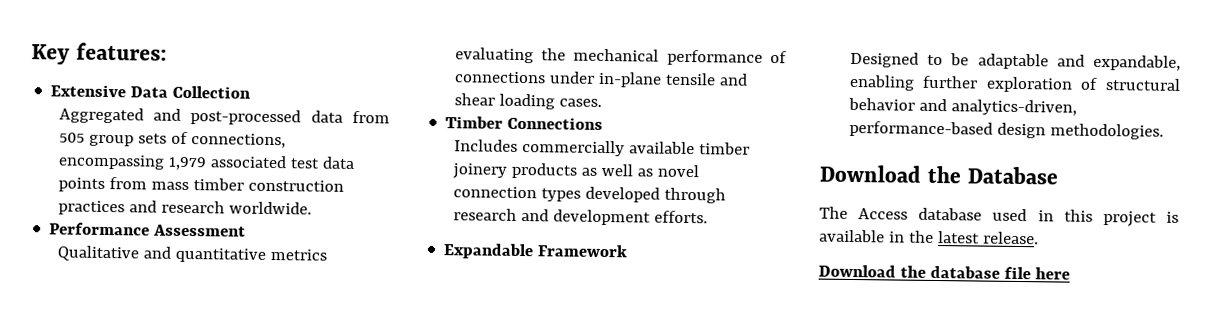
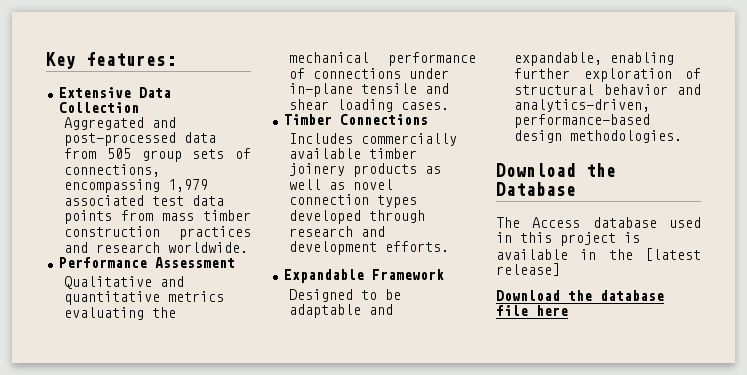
[937,231,1039,245] latest release. -> [645,248,701,261] [496,263,560,276] [latest release]

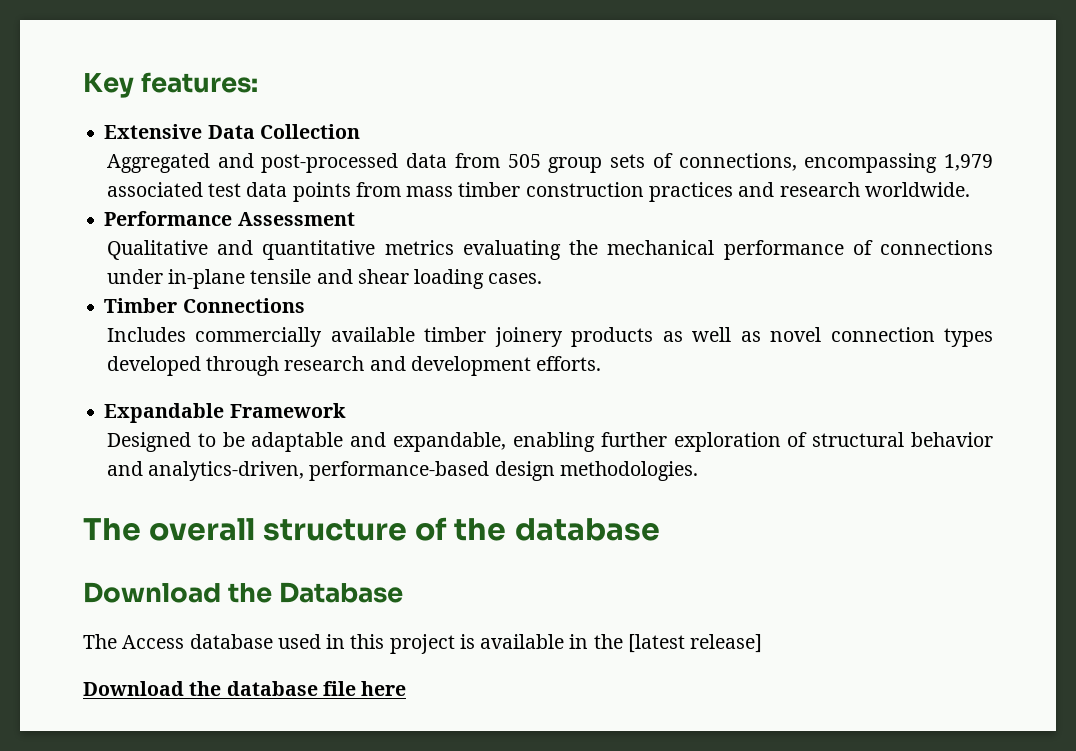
(683, 136) none -> [83,517,660,541] // The overall structure of the database

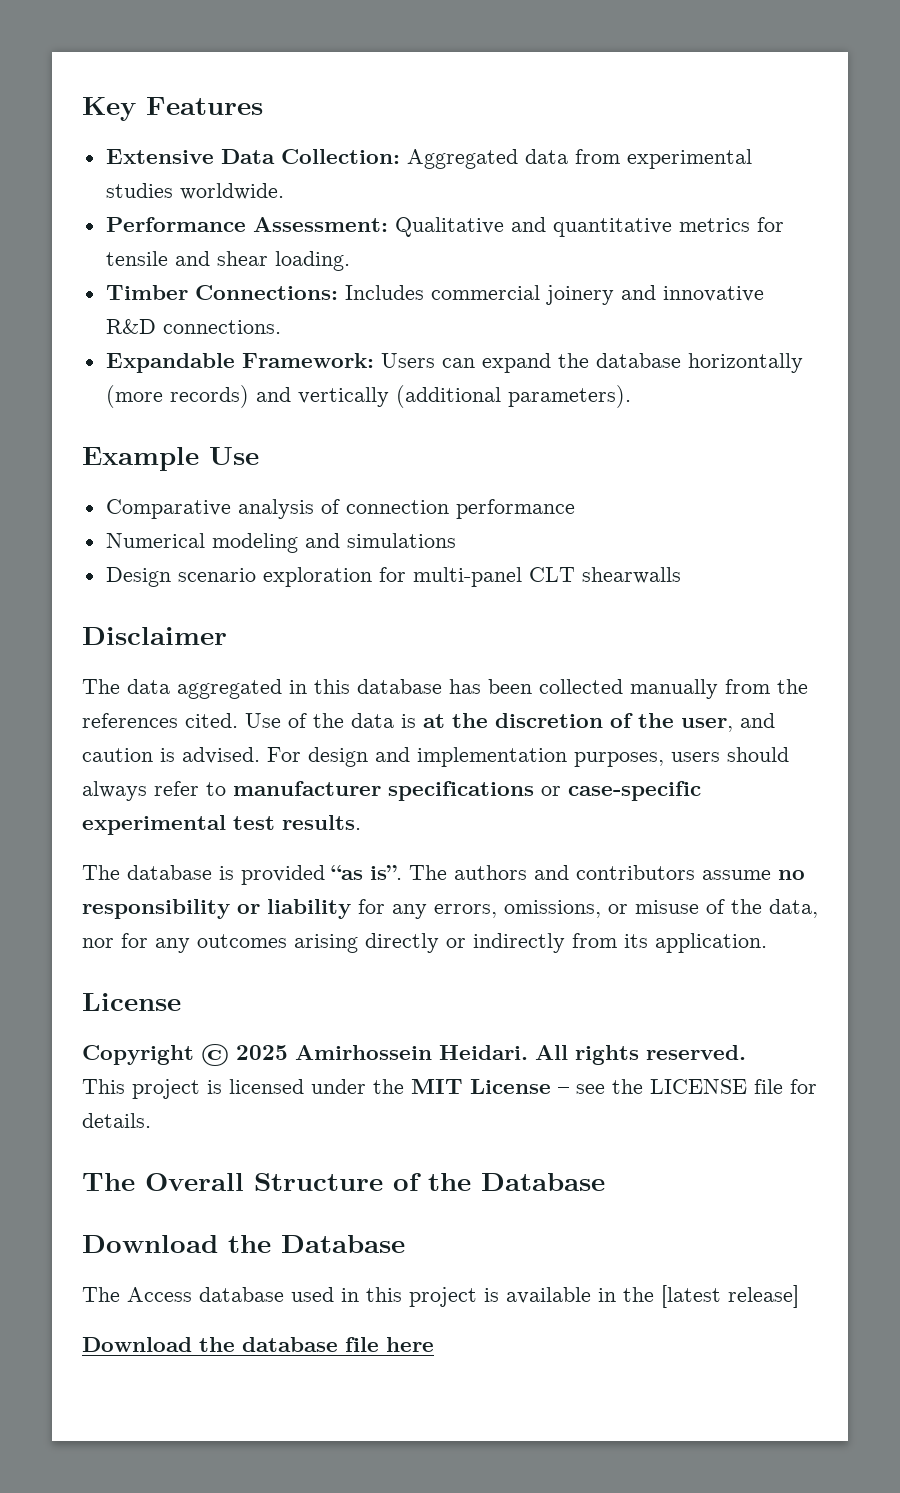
[141,72,259,93] features: -> [146,97,263,115] Features
[259,124,360,139] [106,153,994,173] [106,182,860,202] Collection // Aggregated and post-processed data from 505 group sets of connections, encompassing 1,979 associated test data points from mass timber construction practices and research -> [280,149,752,169] [105,183,173,198] Collection: Aggregated data from experimental studies
[237,212,355,226] Assessment // -> [252,217,388,232] Assessment:
[462,240,994,260] [106,269,246,289] evaluating the mechanical performance of connections under in-plane -> [756,217,784,232] for
[414,269,543,289] loading cases. -> [274,251,350,271] loading.
[182,298,305,313] [106,327,994,347] [106,356,602,376] [104,403,346,423] [106,432,993,452] [106,461,698,481] [83,517,660,541] Connections // Includes commercially available timber joinery products as well as novel connection types developed through research and development efforts. // Expandable Framework // Designed to be adaptable and expandable, enabling further exploration of structural behavior and analytics-driven, performance-based design methodologies. // The overall structure of the database -> [194,285,764,305] [105,319,281,334] [105,353,803,373] [105,385,631,408] [82,447,259,471] [105,499,575,519] [105,533,456,553] [105,567,681,587] [82,627,227,645] [82,679,808,699] [82,713,775,732] [82,747,789,767] [82,781,701,801] [82,815,361,835] [82,865,805,885] [82,899,818,919] [82,933,767,953] [82,993,181,1011] [82,1044,746,1066] [82,1079,817,1099] [82,1113,151,1128] [82,1173,605,1191] Connections: Includes commercial joinery and innovative R&D connections. // Expandable Framework: Users can expand the database horizontally (more records) and vertically (additional parameters). // Example Use // Comparative analysis of connection performance // Numerical modeling and simulations // Design scenario exploration for multi-panel CLT shearwalls // Disclaimer // The data aggregated in this database has been collected manually from the references cited. Use of the data is at the discretion of the user, and caution is advised. For design and implementation purposes, users should always refer to manufacturer specifications or case-specific experimental test results. // The database is provided “as is”. The authors and contributors assume no responsibility or liability for any errors, omissions, or misuse of the data, nor for any outcomes arising directly or indirectly from its application. // License // Copyright © 2025 Amirhossein Heidari. All rights reserved. // This project is licensed under the MIT License – see the LICENSE file for details. // The Overall Structure of the Database

